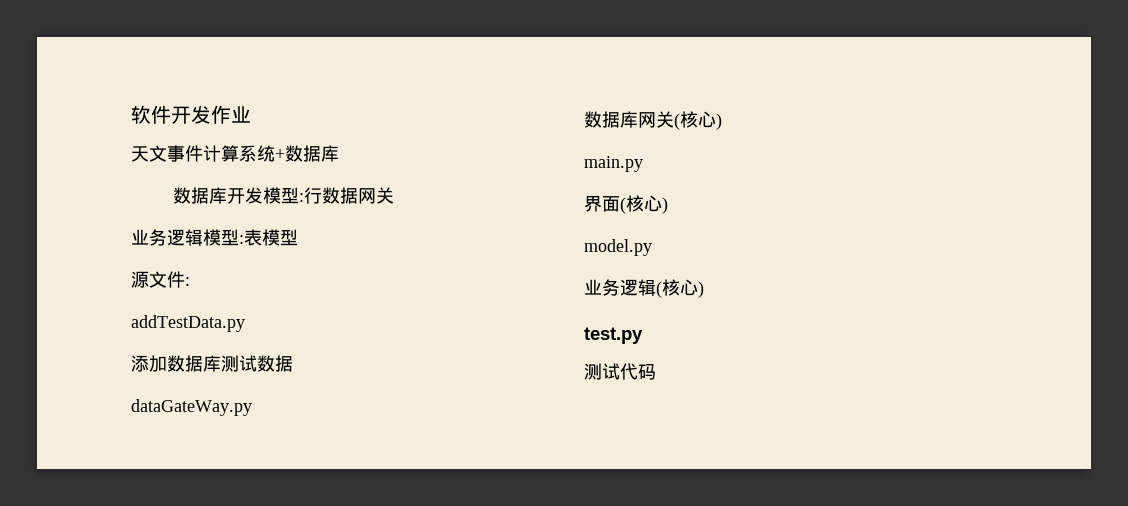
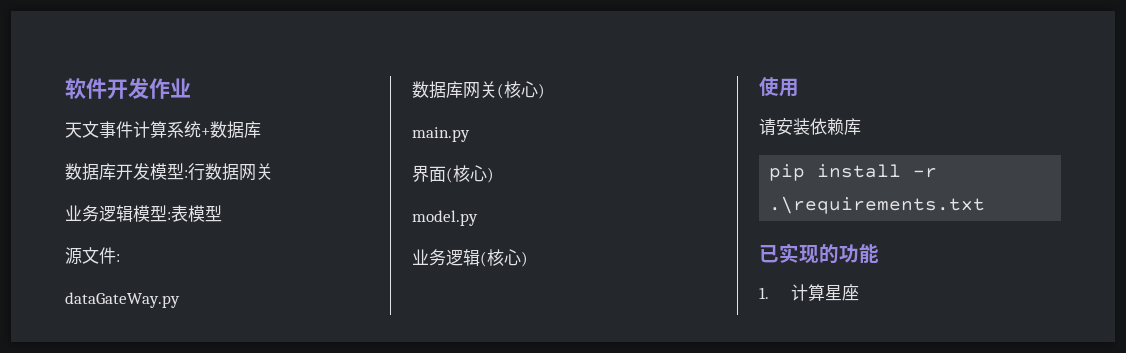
[131,315,245,332] [131,355,293,372] // addTestData.py // 添加数据库测试数据 -> (120, 258) none
[584,327,643,344] [584,363,656,380] test.py // 测试代码 -> [759,77,799,97] [759,118,861,136] [769,164,938,181] [769,196,986,214] [759,243,879,264] [759,284,859,301] 使用 // 请安装依赖库 // pip install -r .\requirements.txt // 已实现的功能 // 1.计算星座

